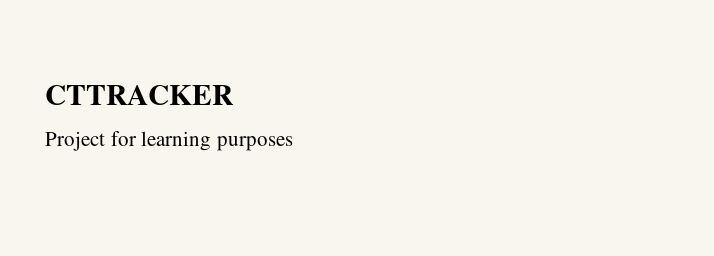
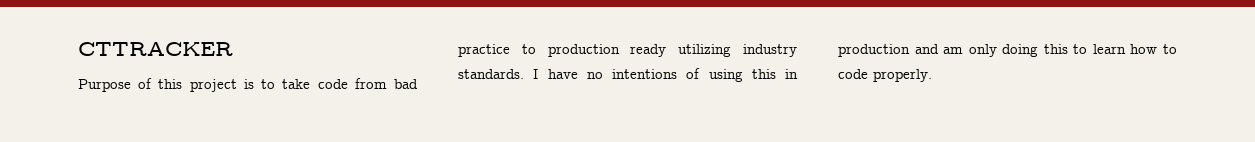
[45,131,294,151] Project for learning purposes -> [78,78,419,92] [458,44,797,57] [458,68,798,82] [838,44,1177,57] [838,69,932,82] Purpose of this project is to take code from bad practice to production ready utilizing industry standards. I have no intentions of using this in production and am only doing this to learn how to code properly.

